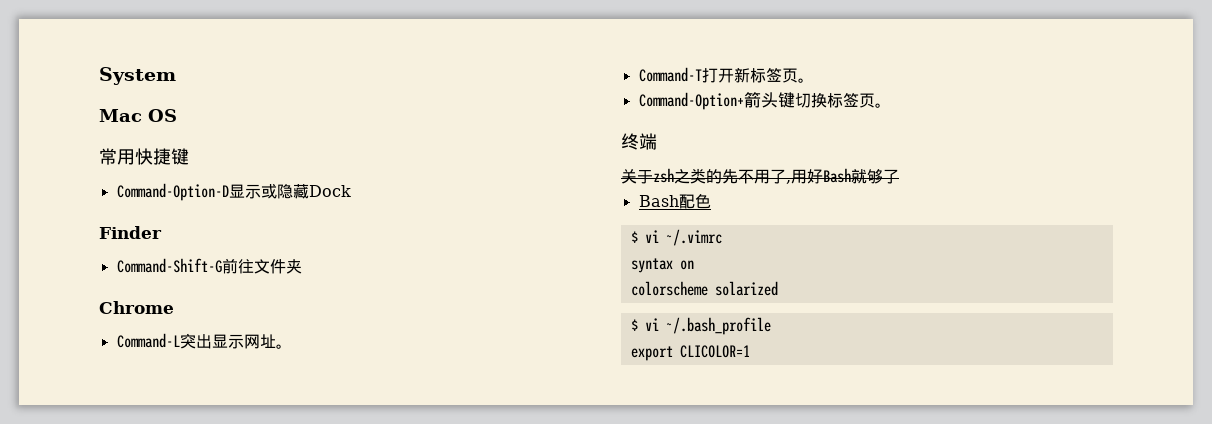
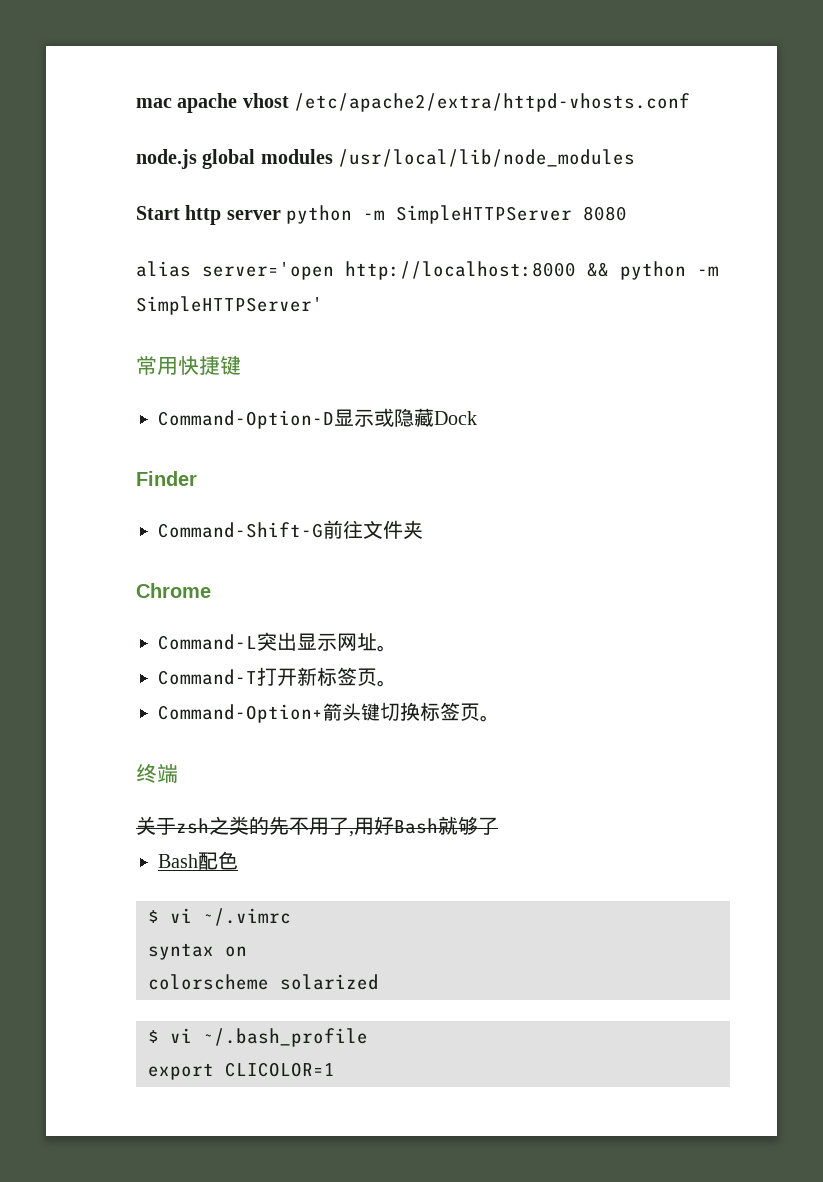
[99,67,176,85] [99,109,177,122] System // Mac OS -> [136,93,691,113] [136,149,636,169] [136,205,628,225] [136,261,719,280] [136,296,323,315] mac apache vhost /etc/apache2/extra/httpd-vhosts.conf // node.js global modules /usr/local/lib/node_modules // Start http server python -m SimpleHTTPServer 8080 // alias server='open http://localhost:8000 && python -m SimpleHTTPServer'

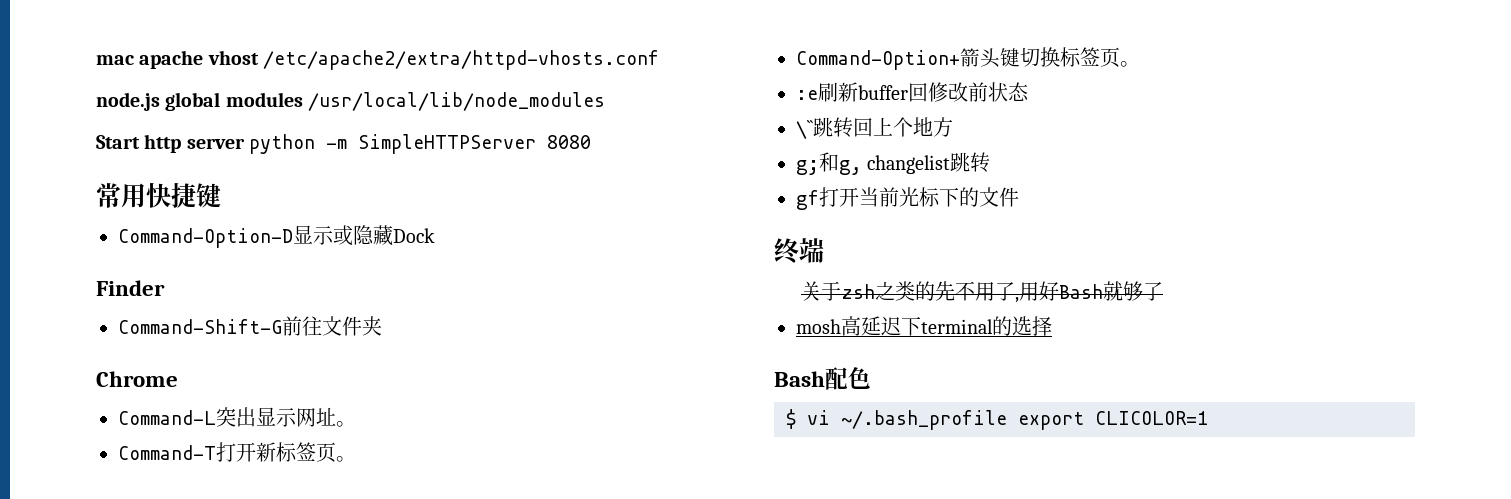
[136,261,719,280] [136,296,323,315] // alias server='open http://localhost:8000 && python -m SimpleHTTPServer' -> (592, 142) none
(500, 718) none -> [796,82,1029,102] [796,117,953,139] [796,152,991,175] [796,187,1019,210] // :e刷新buffer回修改前状态 // \``跳转回上个地方 // g;和g, changelist跳转 // gf打开当前光标下的文件
[158,851,238,870] [148,908,291,926] [148,943,247,960] [148,974,379,990] Bash配色 // $ vi ~/.vimrc // syntax on // colorscheme solarized -> [796,316,1052,336] [774,367,871,390] mosh高延迟下terminal的选择 // Bash配色
(368, 1037) // -> (1007, 420) none

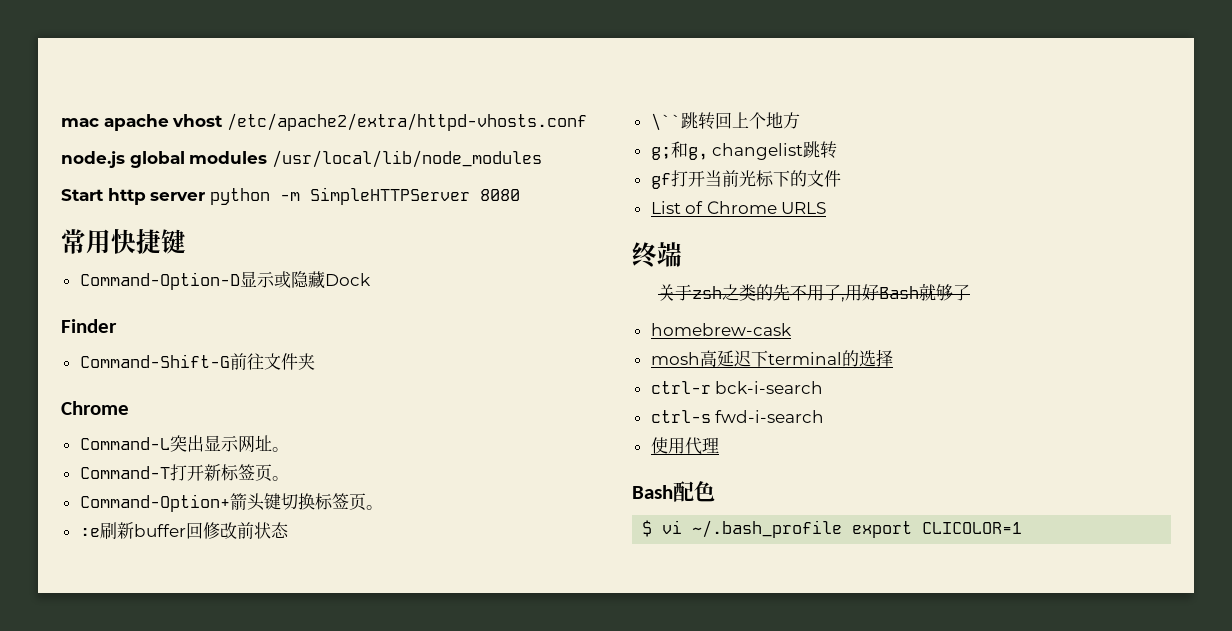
(1019, 197) none -> [650,201,827,214] // List of Chrome URLS
(1163, 291) none -> [650,323,792,336] // homebrew-cask
(1052, 326) none -> [650,381,824,394] [650,410,825,423] [650,437,719,455] // ctrl-r bck-i-search // ctrl-s fwd-i-search // 使用代理

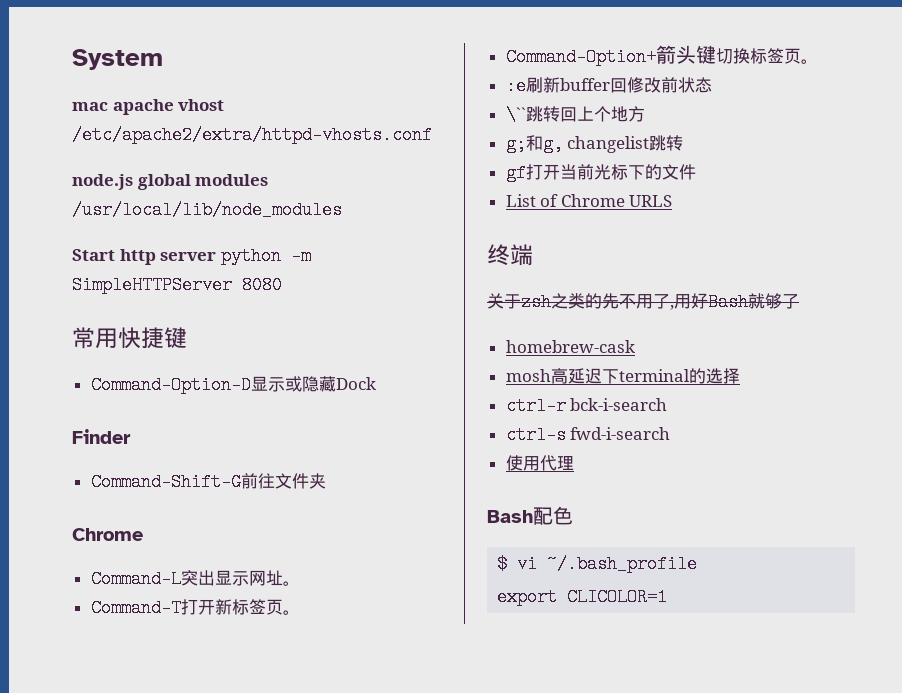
(61, 122) none -> [72,49,163,70] System //
(843, 529) none -> (698, 564) //

